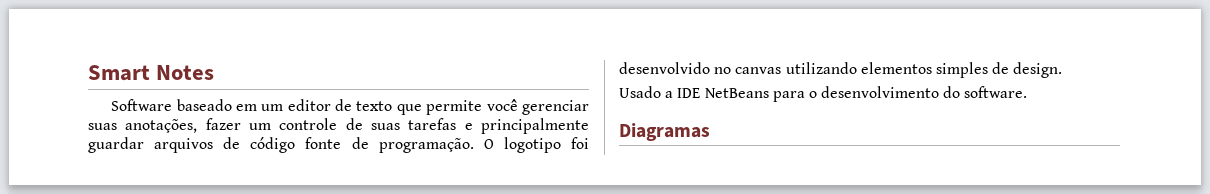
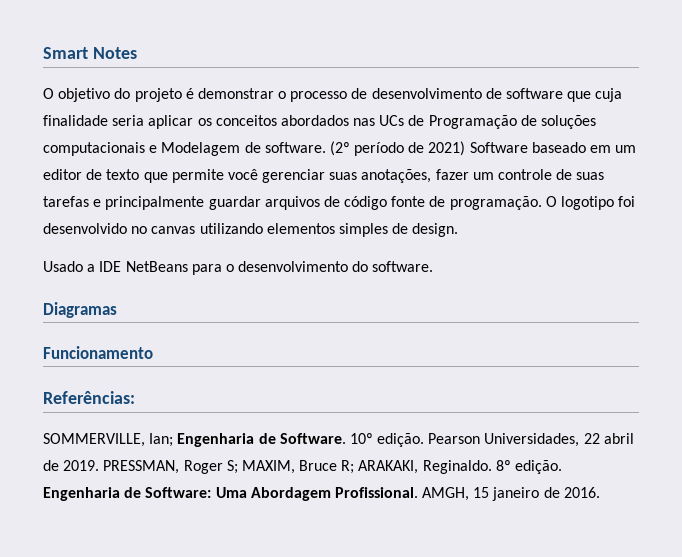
(215, 72) none -> [43,88,623,102] [43,115,597,129] [43,141,466,156] O objetivo do projeto é demonstrar o processo de desenvolvimento de software que cuja finalidade seria aplicar os conceitos abordados nas UCs de Programação de soluções computacionais e Modelagem de software. (2º período de 2021)
(710, 132) none -> [43,346,153,359] [43,391,135,404] [43,433,634,447] [43,460,563,474] [43,487,600,501] // Funcionamento // Referências: // SOMMERVILLE, Ian; Engenharia de Software. 10º edição. Pearson Universidades, 22 abril de 2019. PRESSMAN, Roger S; MAXIM, Bruce R; ARAKAKI, Reginaldo. 8º edição. Engenharia de Software: Uma Abordagem Profissional. AMGH, 15 janeiro de 2016.

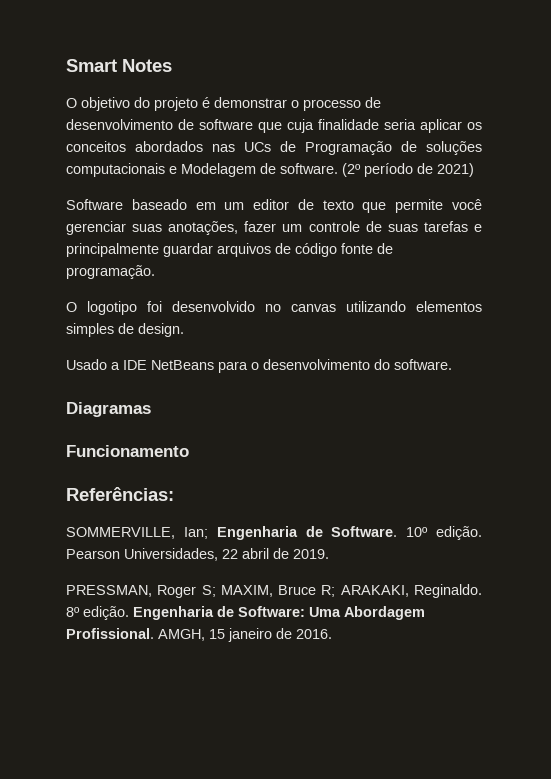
(466, 148) none -> (474, 170) //
(542, 203) none -> (155, 272) //
(100, 465) none -> (329, 554) //

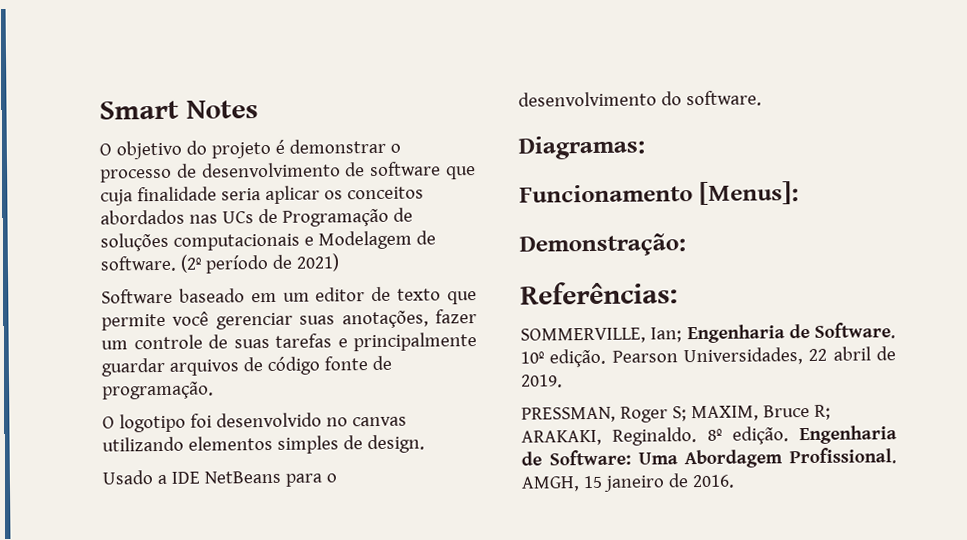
[66,402,151,417] Diagramas -> [518,135,645,160] Diagramas:
(189, 451) none -> [698,181,799,206] [519,233,686,257] [Menus]: // Demonstração:

